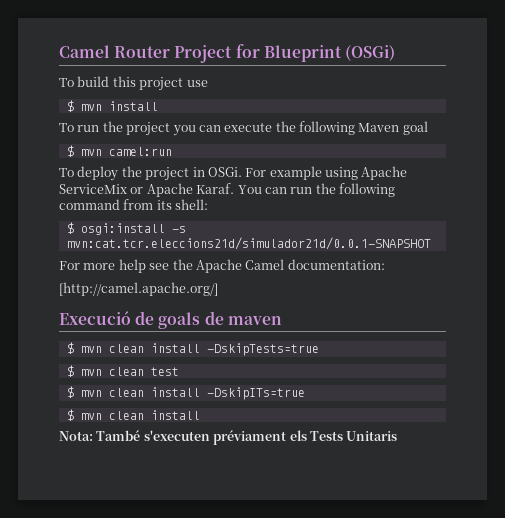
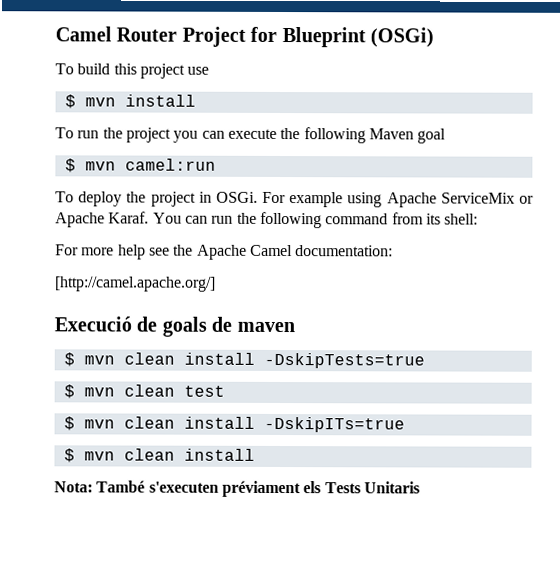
[66,222,186,235] [66,237,431,250] // $ osgi:install -s mvn:cat.tcr.eleccions21d/simulador21d/0.0.1-SNAPSHOT -> (479, 219) none

